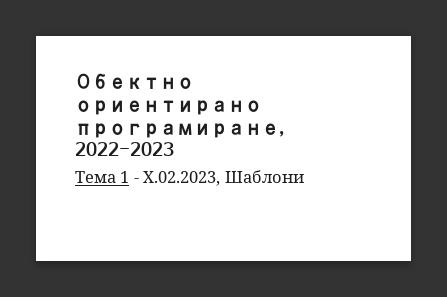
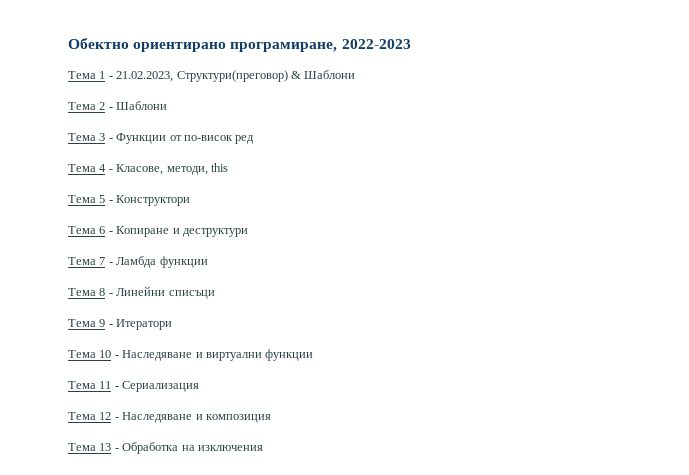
[143,170,304,186] X.02.2023, Шаблони -> [116,70,356,82] [68,101,168,110] [68,133,255,144] [68,163,228,175] [68,195,191,206] [68,226,248,237] [68,256,208,268] [68,286,215,299] [68,319,173,330] [68,349,314,361] [68,381,200,392] [68,412,271,423] [68,442,263,454] 21.02.2023, Структури(преговор) & Шаблони // Тема 2 - Шаблони // Тема 3 - Функции от по-висок ред // Тема 4 - Класове, методи, this // Тема 5 - Конструктори // Тема 6 - Копиране и деструктури // Тема 7 - Ламбда функции // Тема 8 - Линейни списъци // Тема 9 - Итератори // Тема 10 - Наследяване и виртуални функции // Тема 11 - Сериализация // Тема 12 - Наследяване и композиция // Тема 13 - Обработка на изключения

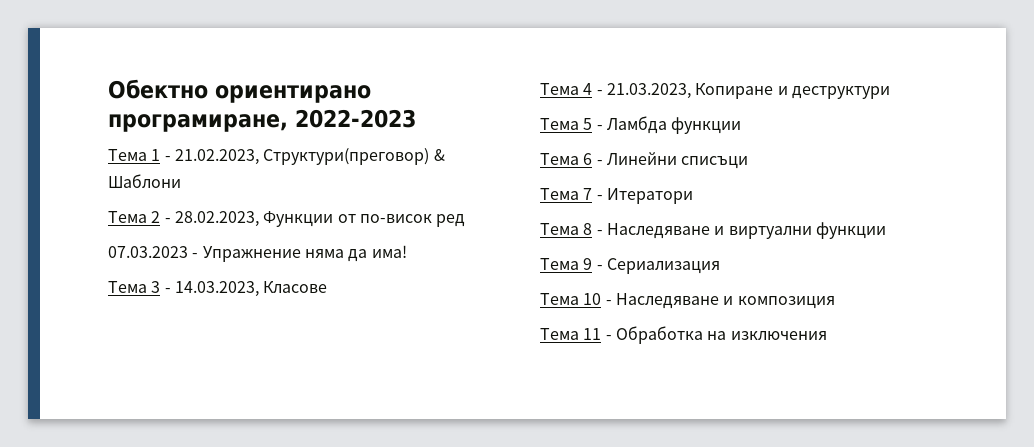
[116,101,168,110] [68,133,113,141] Шаблони // Тема 3 - -> [174,211,259,227] 28.02.2023,
[68,163,228,175] [68,195,191,206] [68,226,113,234] Тема 4 - Класове, методи, this // Тема 5 - Конструктори // Тема 6 - -> [108,245,407,262] [108,281,328,297] [540,83,691,99] 07.03.2023 - Упражнение няма да има! // Тема 3 - 14.03.2023, Класове // Тема 4 - 21.03.2023,
[99,257,106,265] 7 -> [583,118,593,130] 5
[99,288,106,296] 8 -> [583,153,593,165] 6
[99,319,106,327] 9 -> [583,188,593,200] 7
[99,350,112,358] 10 -> [583,223,593,235] 8
[99,381,112,389] 11 -> [583,258,593,270] 9
[99,412,112,420] 12 -> [583,293,602,305] 10
[99,443,112,451] 13 -> [583,328,602,340] 11

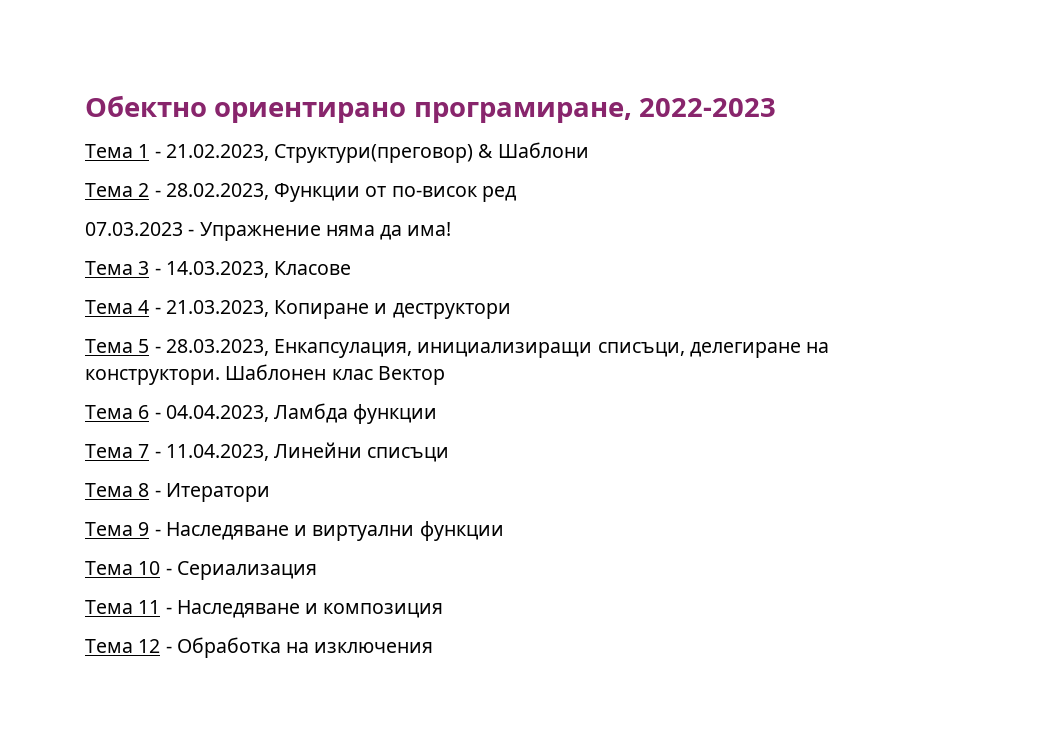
[791,86,890,99] деструктури -> [392,303,511,319] деструктoри
(603, 127) none -> [165,339,830,358] [85,364,445,385] [85,405,269,422] 28.03.2023, Енкапсулация, инициализиращи списъци, делегиране на конструктори. Шаблонен клас Вектор // Тема 6 - 04.04.2023,
[583,153,603,165] 6 - -> [138,444,269,461] 7 - 11.04.2023,
[583,188,593,200] 7 -> [138,483,150,497] 8
[583,223,593,235] 8 -> [138,522,150,536] 9
[583,258,593,270] 9 -> [138,561,161,575] 10
[583,293,602,305] 10 -> [138,600,161,614] 11
[583,328,602,340] 11 -> [138,639,161,653] 12

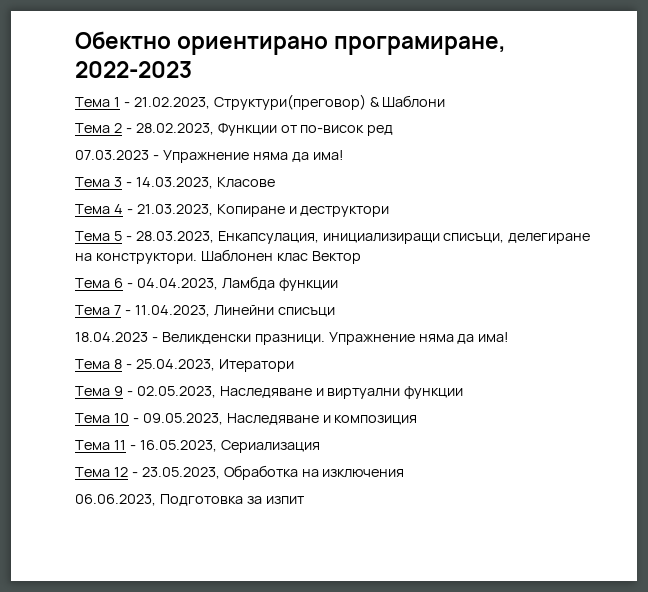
(450, 454) none -> [75,332,510,345] // 18.04.2023 - Великденски празници. Упражнение няма да има!
(161, 493) none -> [135,359,215,371] 25.04.2023,
(161, 532) none -> [136,386,216,398] 02.05.2023,
[176,561,317,580] [85,600,172,614] Сериализация // Тема 11 - -> [142,413,223,425] 09.05.2023,
(444, 610) none -> [75,440,320,453] // Тема 11 - 16.05.2023, Сериализация
(172, 649) none -> [141,467,220,479] 23.05.2023,
(434, 647) none -> [75,494,304,506] // 06.06.2023, Подготовка за изпит

